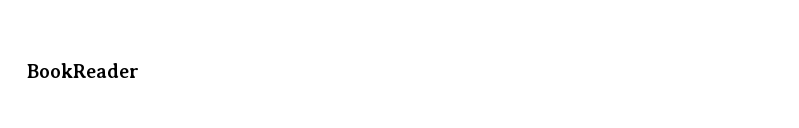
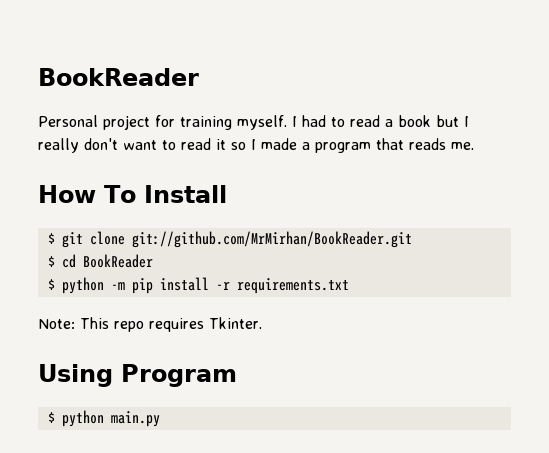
[27,63,139,78] BookReader -> [38,68,199,86] [38,115,469,130] [38,138,474,153] [38,185,227,203] [47,231,412,248] [47,254,153,268] [47,277,349,294] [38,317,262,332] [38,364,237,387] [47,410,160,427] BookReader // Personal project for training myself. I had to read a book but I really don't want to read it so I made a program that reads me. // How To Install // $ git clone git://github.com/MrMirhan/BookReader.git // $ cd BookReader // $ python -m pip install -r requirements.txt // Note: This repo requires Tkinter. // Using Program // $ python main.py

